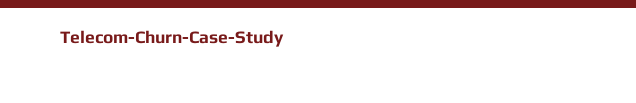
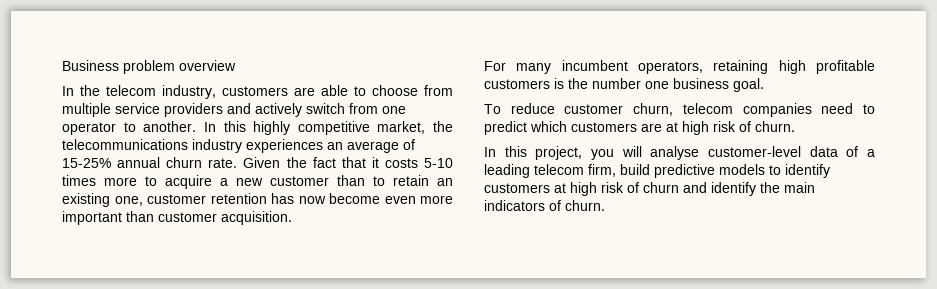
[60,30,284,47] Telecom-Churn-Case-Study -> [62,60,236,74] [62,85,453,99] [62,103,406,117] [62,121,453,135] [62,139,415,153] [62,157,454,168] [62,175,453,189] [62,193,453,207] [62,211,292,225] [484,60,875,74] [484,78,764,92] [484,103,875,117] [484,121,795,135] [484,146,875,160] [484,164,830,178] [484,182,815,196] [484,200,605,211] Business problem overview // In the telecom industry, customers are able to choose from multiple service providers and actively switch from one operator to another. In this highly competitive market, the telecommunications industry experiences an average of 15-25% annual churn rate. Given the fact that it costs 5-10 times more to acquire a new customer than to retain an existing one, customer retention has now become even more important than customer acquisition. // For many incumbent operators, retaining high profitable customers is the number one business goal. // To reduce customer churn, telecom companies need to predict which customers are at high risk of churn. // In this project, you will analyse customer-level data of a leading telecom firm, build predictive models to identify customers at high risk of churn and identify the main indicators of churn.

